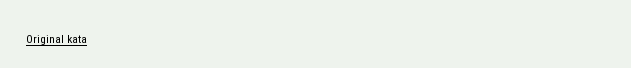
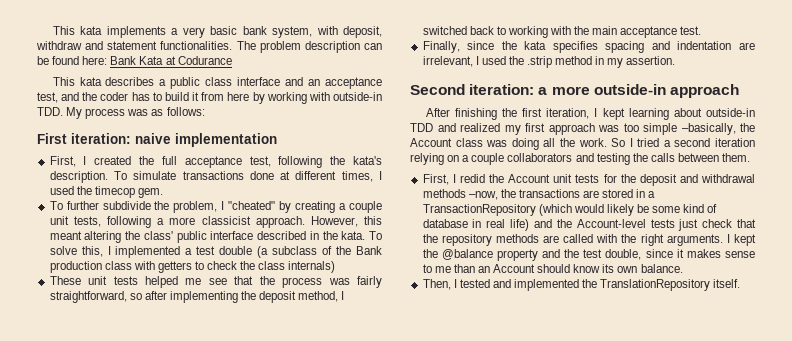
[26,35,88,45] Original kata -> [52,26,382,38] [36,41,382,53] [37,56,232,65] [52,77,382,89] [37,92,382,104] [37,107,205,119] [37,133,277,147] [49,156,382,168] [49,171,382,183] [49,186,163,198] [49,201,382,213] [49,216,382,228] [49,231,383,243] [49,246,382,258] [49,261,336,273] [49,276,382,288] [49,291,345,303] [422,26,702,38] [422,41,755,53] [422,56,676,68] [410,84,739,98] [425,108,755,120] [410,123,755,135] [410,138,755,150] [410,153,751,165] [422,174,755,186] [422,189,656,200] [422,204,718,216] [422,219,756,231] [422,234,756,246] [422,249,755,261] [422,264,683,273] [422,279,741,291] This kata implements a very basic bank system, with deposit, withdraw and statement functionalities. The problem description can be found here: Bank Kata at Codurance // This kata describes a public class interface and an acceptance test, and the coder has to build it from here by working with outside-in TDD. My process was as follows: // First iteration: naive implementation // First, I created the full acceptance test, following the kata's description. To simulate transactions done at different times, I used the timecop gem. // To further subdivide the problem, I "cheated" by creating a couple unit tests, following a more classicist approach. However, this meant altering the class' public interface described in the kata. To solve this, I implemented a test double (a subclass of the Bank production class with getters to check the class internals) // These unit tests helped me see that the process was fairly straightforward, so after implementing the deposit method, I switched back to working with the main acceptance test. // Finally, since the kata specifies spacing and indentation are irrelevant, I used the .strip method in my assertion. // Second iteration: a more outside-in approach // After finishing the first iteration, I kept learning about outside-in TDD and realized my first approach was too simple –basically, the Account class was doing all the work. So I tried a second iteration relying on a couple collaborators and testing the calls between them. // First, I redid the Account unit tests for the deposit and withdrawal methods –now, the transactions are stored in a TransactionRepository (which would likely be some kind of database in real life) and the Account-level tests just check that the repository methods are called with the right arguments. I kept the @balance property and the test double, since it makes sense to me than an Account should know its own balance. // Then, I tested and implemented the TranslationRepository itself.

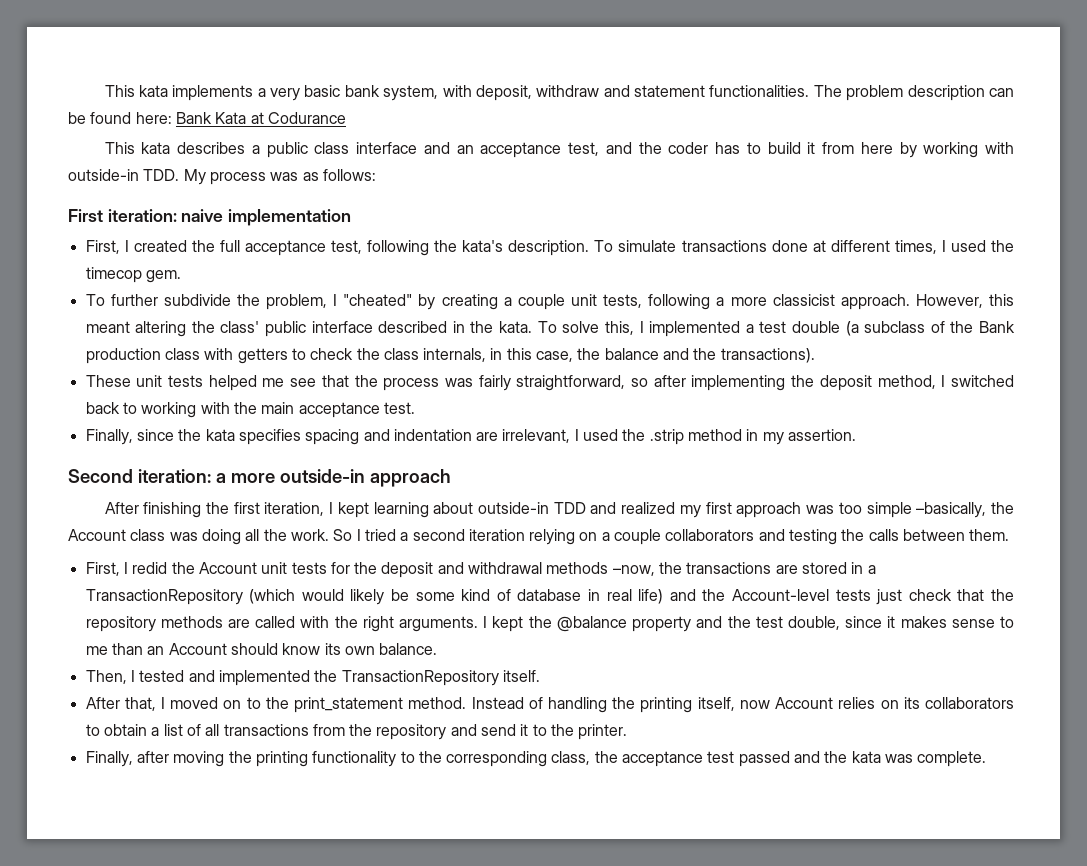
[288,261,336,273] internals) -> [423,348,815,363] internals, in this case, the balance and the transactions).
[600,279,711,291] TranslationRepository -> [341,670,499,686] TransactionRepository
(741, 283) none -> [85,697,1015,713] [85,724,628,740] [85,751,987,767] // After that, I moved on to the print_statement method. Instead of handling the printing itself, now Account relies on its collaborators to obtain a list of all transactions from the repository and send it to the printer. // Finally, after moving the printing functionality to the corresponding class, the acceptance test passed and the kata was complete.

